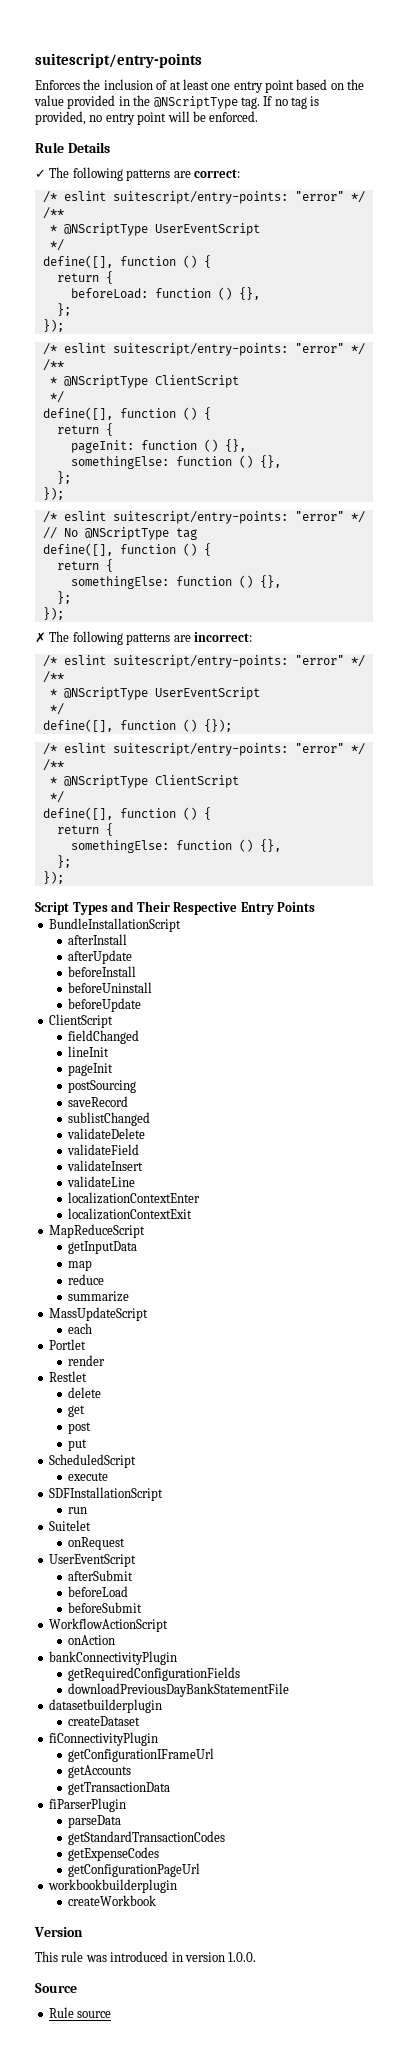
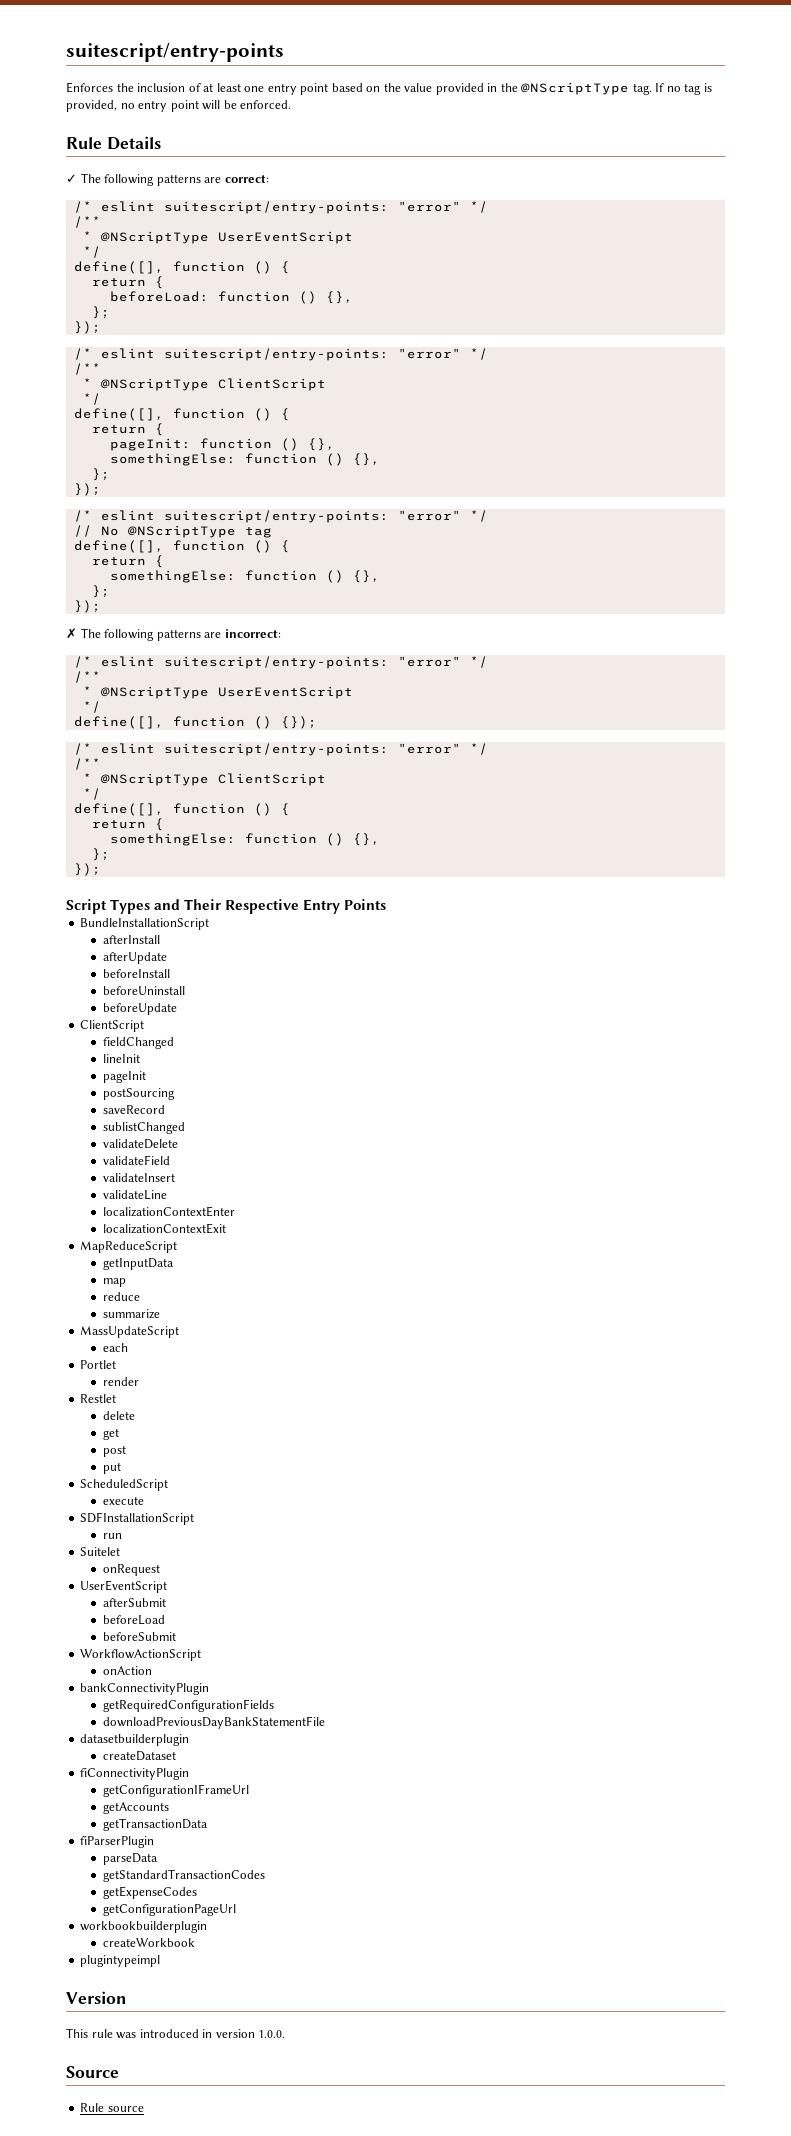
(157, 1900) none -> [80,1955,161,1967] // plugintypeimpl

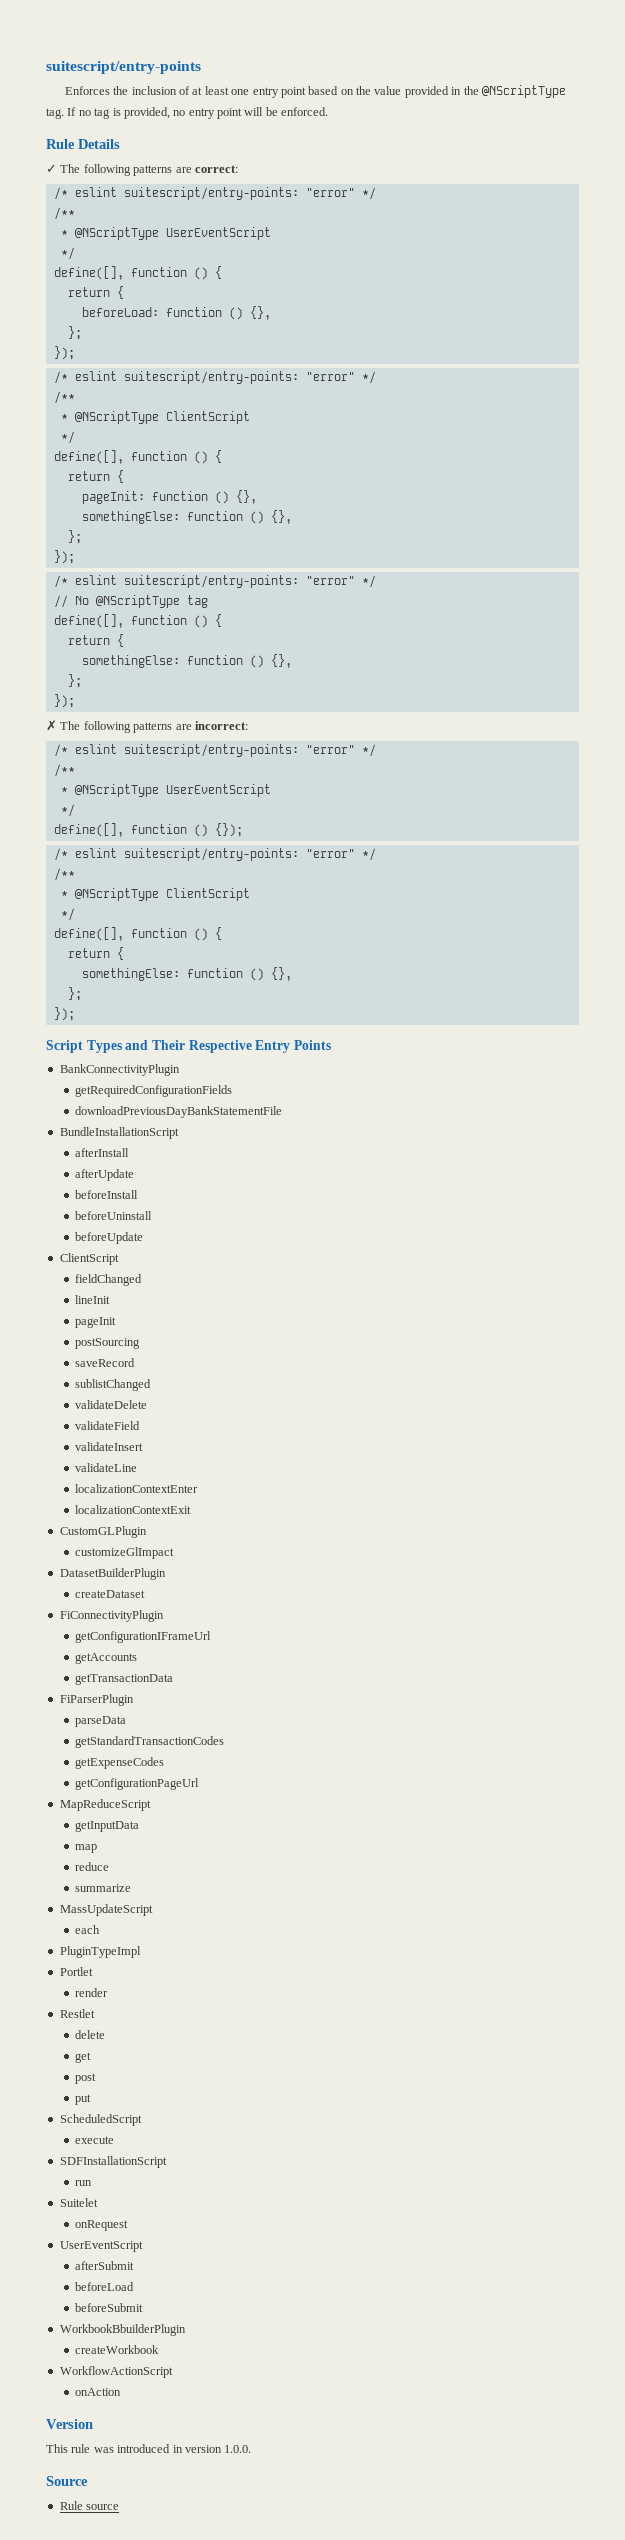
(387, 904) none -> [59,1064,180,1076] [75,1085,233,1097] [75,1106,283,1118] // BankConnectivityPlugin // getRequiredConfigurationFields // downloadPreviousDayBankStatementFile
(226, 1228) none -> [59,1526,147,1538] [75,1547,175,1559] [59,1568,166,1580] [75,1590,146,1598] [59,1610,164,1622] [75,1631,212,1643] [75,1653,138,1664] [75,1674,174,1685] [59,1694,134,1706] [75,1716,127,1727] [75,1736,225,1748] [75,1757,165,1769] [75,1778,200,1790] // CustomGLPlugin // customizeGlImpact // DatasetBuilderPlugin // createDataset // FiConnectivityPlugin // getConfigurationIFrameUrl // getAccounts // getTransactionData // FiParserPlugin // parseData // getStandardTransactionCodes // getExpenseCodes // getConfigurationPageUrl
(128, 1347) none -> [59,1946,141,1958] // PluginTypeImpl
(176, 1636) none -> [59,2324,186,2336] [75,2345,160,2354] // WorkbookBbuilderPlugin // createWorkbook
[80,1683,210,1695] [102,1699,274,1712] [102,1716,325,1729] [80,1734,190,1746] [102,1751,176,1761] [80,1768,190,1780] [102,1784,249,1797] [102,1802,169,1814] [102,1818,208,1831] [80,1836,155,1848] [102,1853,158,1865] [102,1869,265,1882] [102,1886,197,1899] [102,1904,236,1916] [80,1921,208,1933] [102,1938,195,1947] [80,1955,161,1967] // bankConnectivityPlugin // getRequiredConfigurationFields // downloadPreviousDayBankStatementFile // datasetbuilderplugin // createDataset // fiConnectivityPlugin // getConfigurationIFrameUrl // getAccounts // getTransactionData // fiParserPlugin // parseData // getStandardTransactionCodes // getExpenseCodes // getConfigurationPageUrl // workbookbuilderplugin // createWorkbook // plugintypeimpl -> (122, 2392) none

